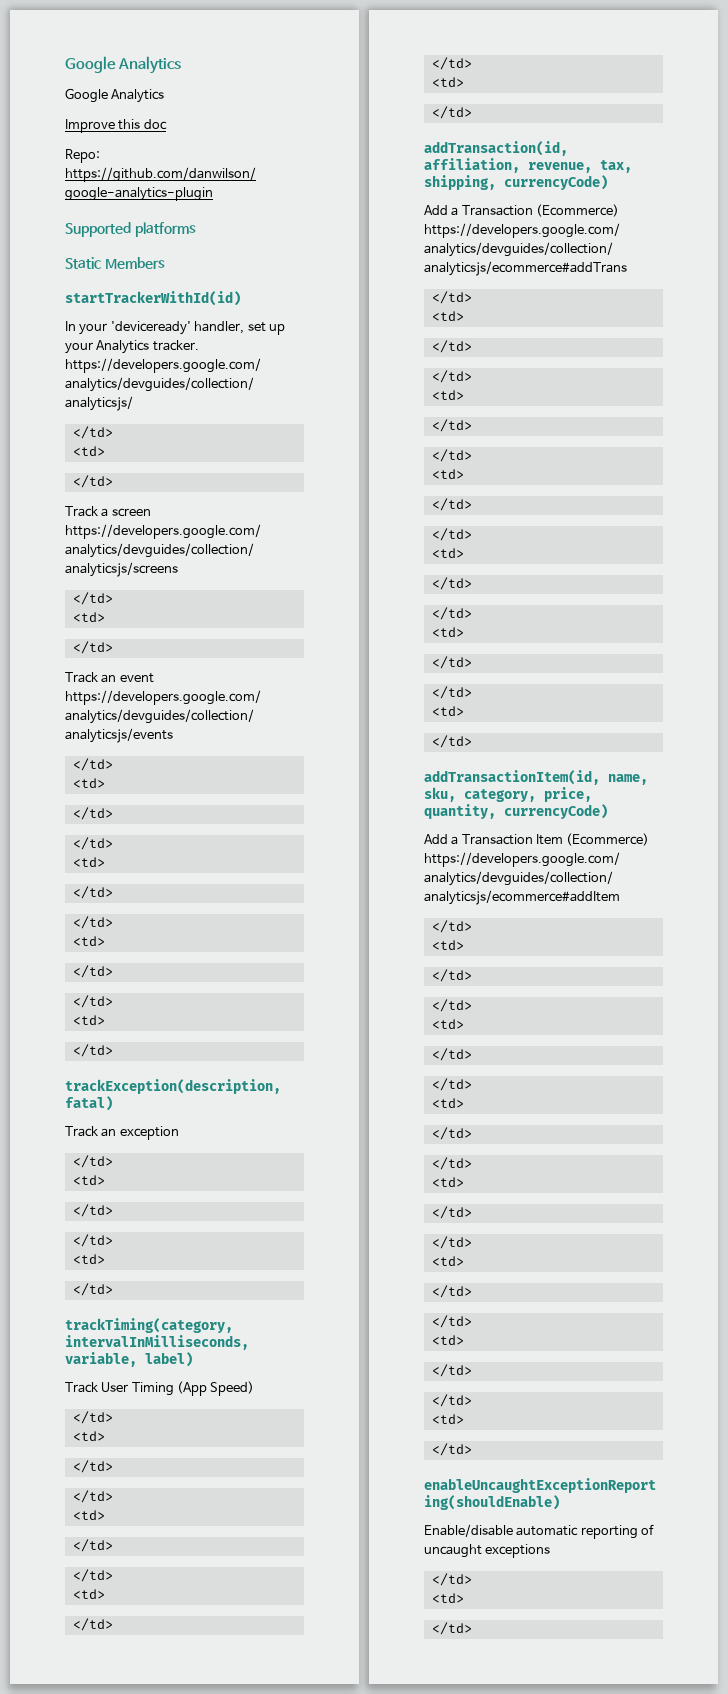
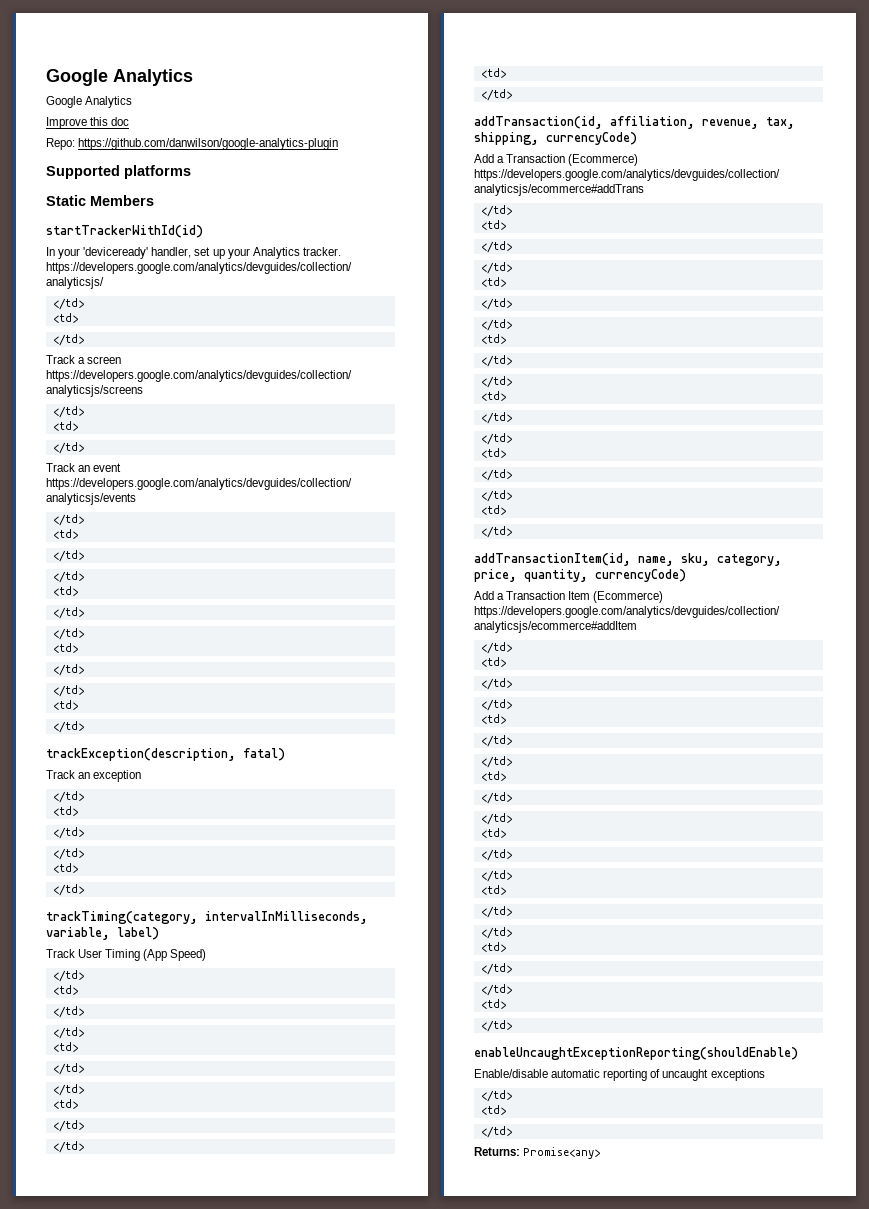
(472, 1628) none -> [474,1147,601,1159] // Returns: Promise<any>

